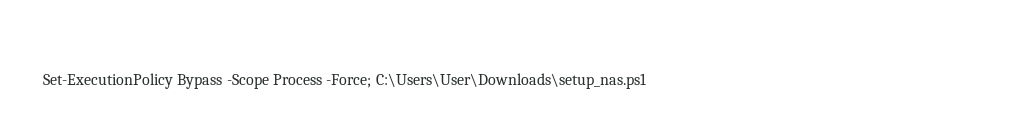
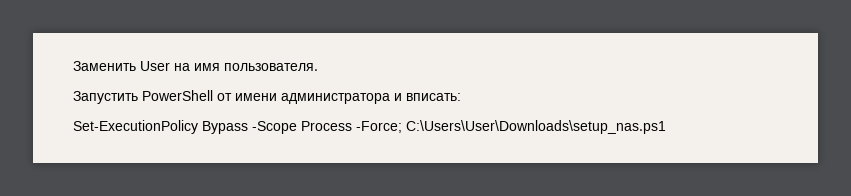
(43, 81) none -> [73,61,318,71] [73,90,461,104] Заменить User на имя пользователя. // Запустить PowerShell от имени администратора и вписать: //

